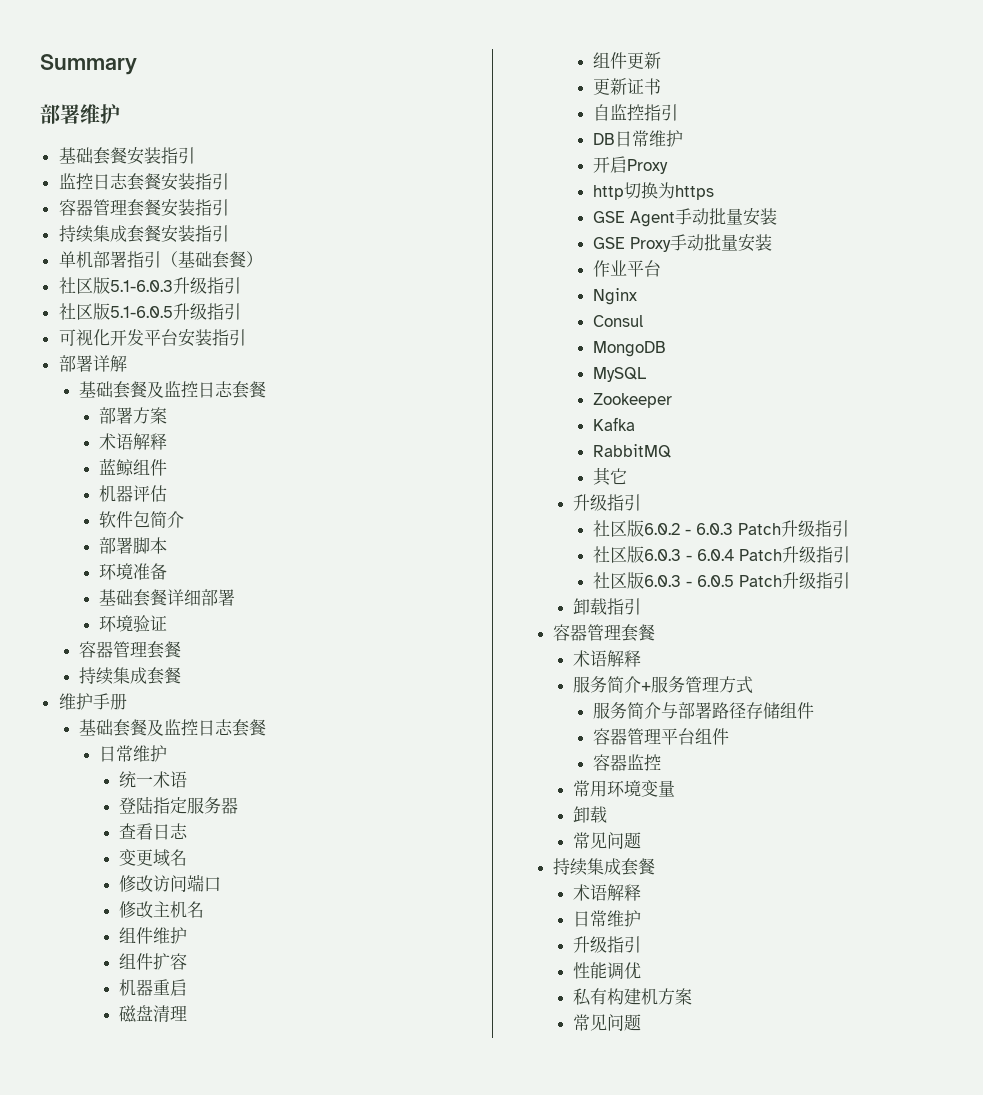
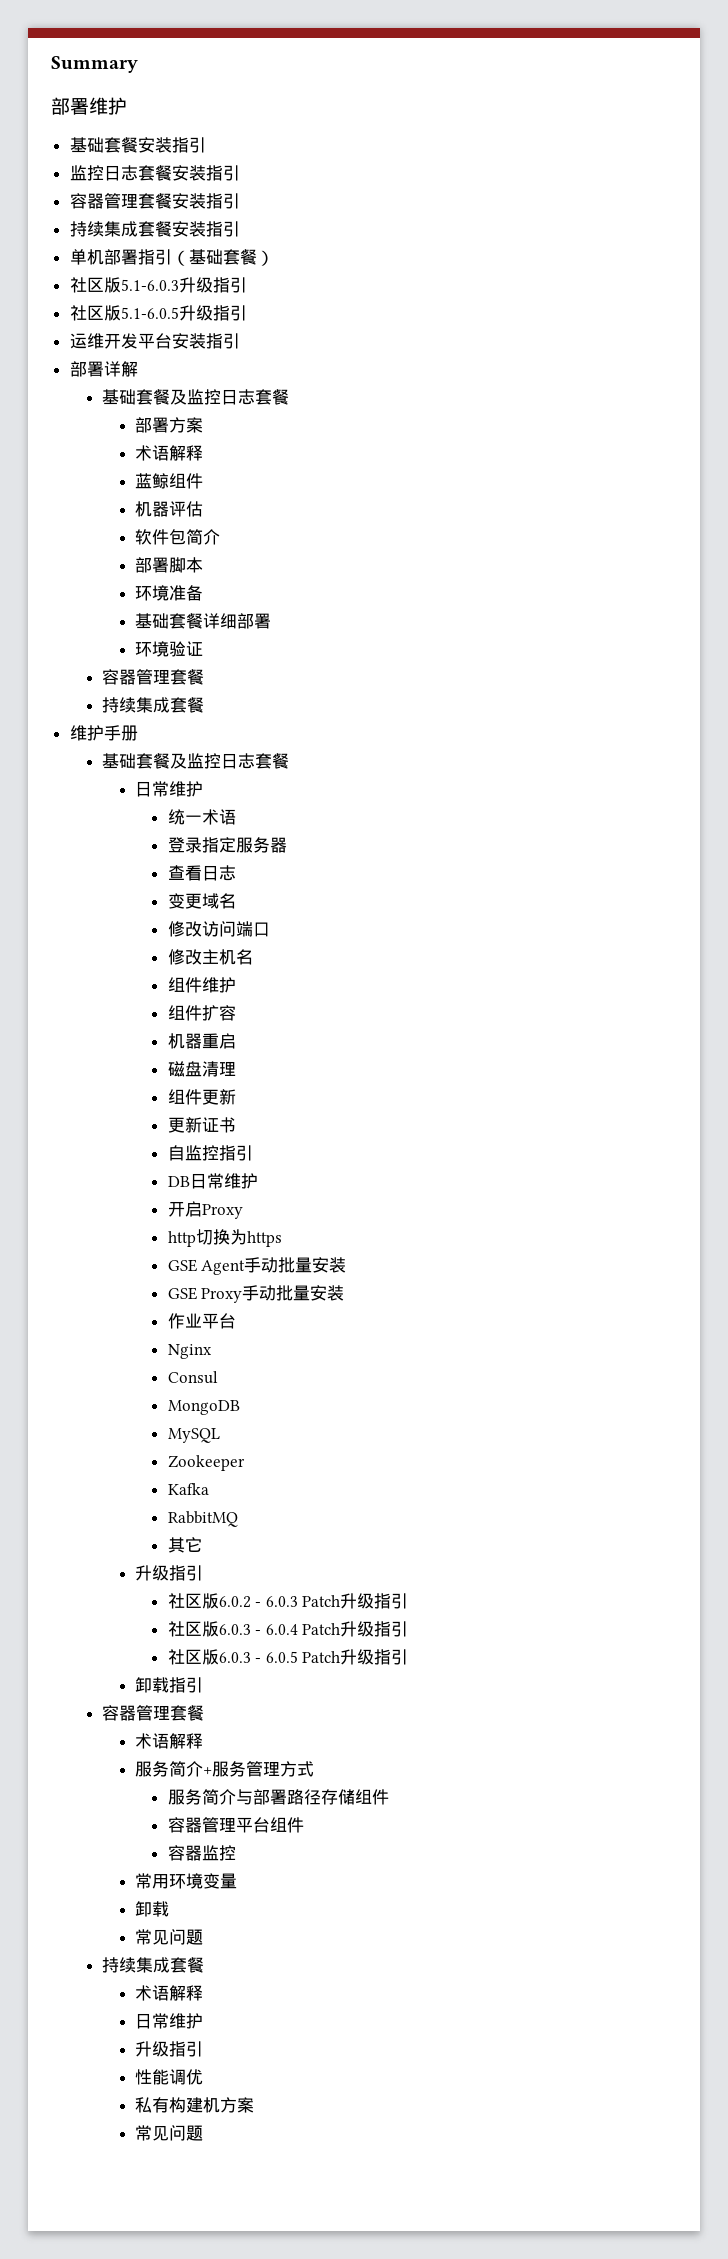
[58,329,110,346] 可视化 -> [69,333,104,349] 运维
[136,796,154,814] 陆 -> [184,837,202,853] 录

